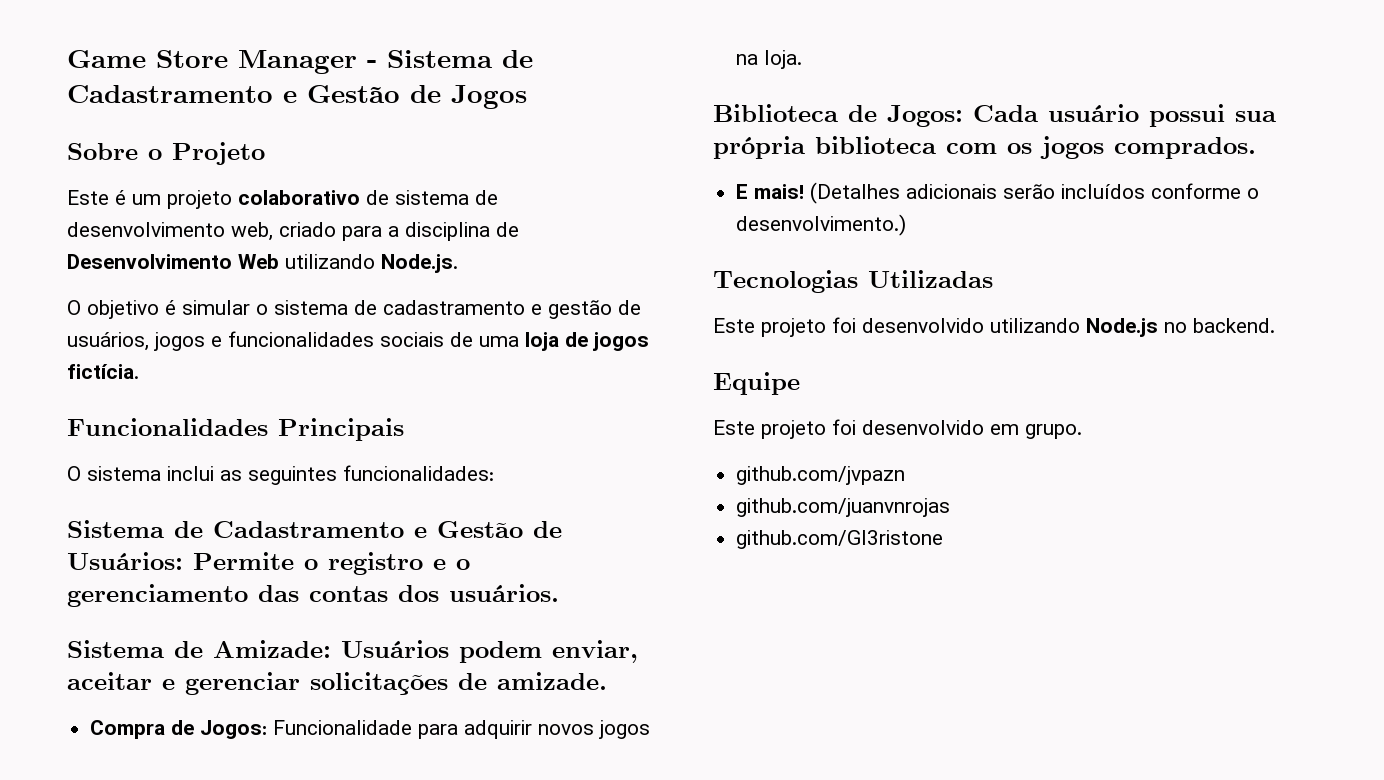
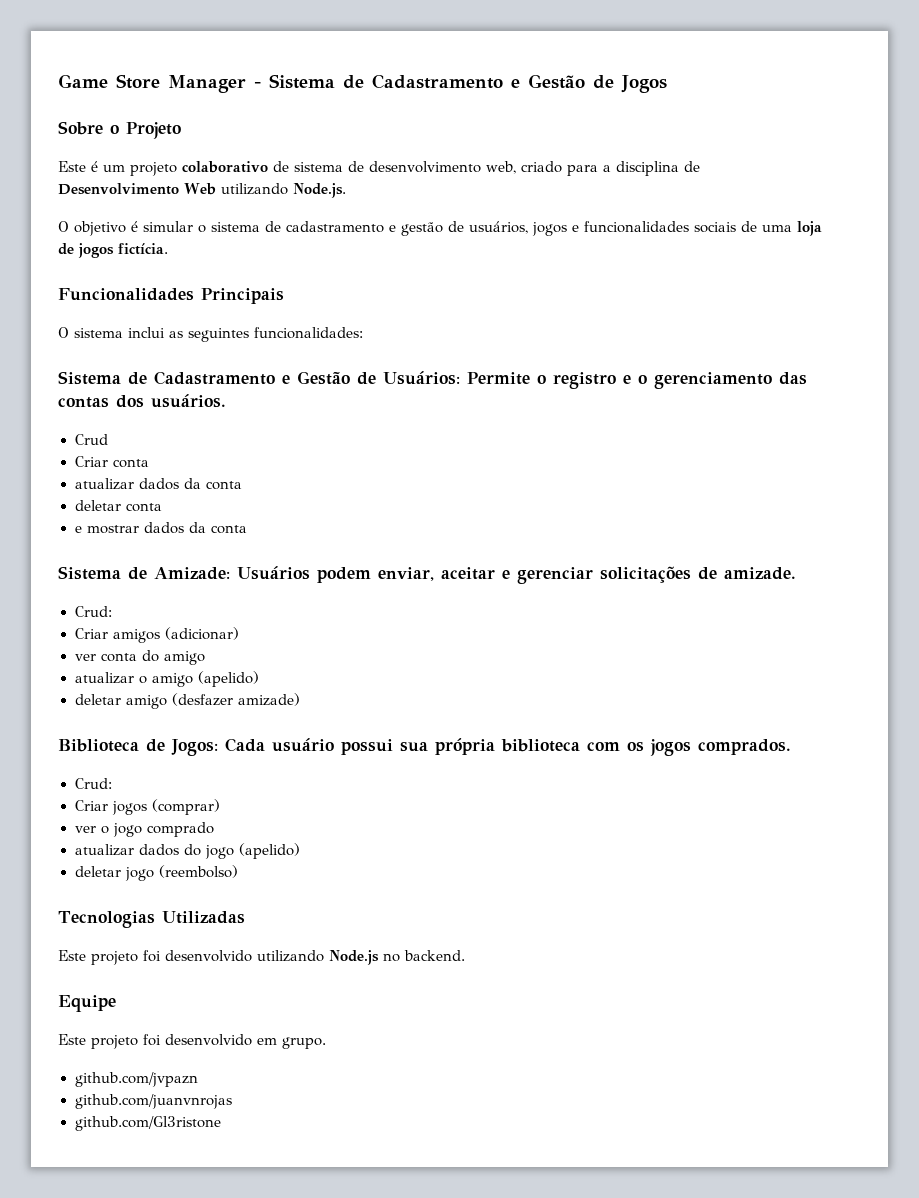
(559, 593) none -> [74,434,108,445] [74,456,149,468] [74,478,242,490] [74,500,162,512] [74,522,247,534] // Crud // Criar conta // atualizar dados da conta // deletar conta // e mostrar dados da conta
[90,720,651,739] [736,50,803,69] Compra de Jogos: Funcionalidade para adquirir novos jogos na loja. -> [74,606,112,617] [74,627,239,643] [74,650,205,665] [74,671,259,687] [74,693,300,709] Crud: // Criar amigos (adicionar) // ver conta do amigo // atualizar o amigo (apelido) // deletar amigo (desfazer amizade)
[736,182,1260,204] [736,214,907,236] E mais! (Detalhes adicionais serão incluídos conforme o desenvolvimento.) -> [74,778,112,789] [74,799,220,815] [74,822,214,837] [74,843,300,859] [74,865,238,881] Crud: // Criar jogos (comprar) // ver o jogo comprado // atualizar dados do jogo (apelido) // deletar jogo (reembolso)

